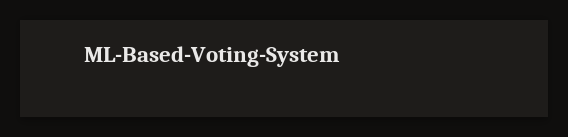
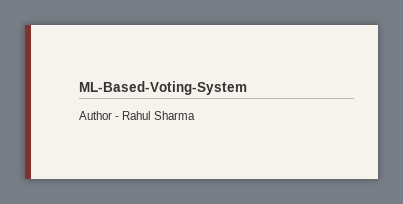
(340, 56) none -> [79,111,196,120] // Author - Rahul Sharma

